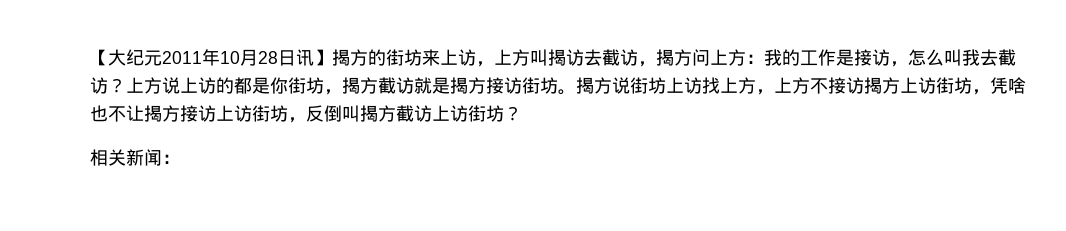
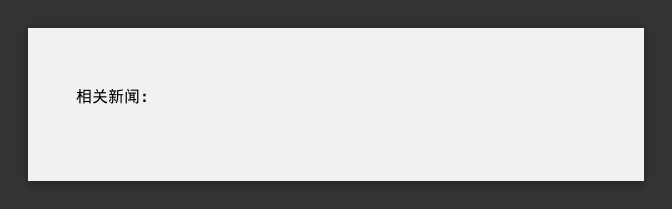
[90,49,1016,67] [90,77,1026,95] [90,105,522,123] 【大纪元2011年10月28日讯】揭方的街坊来上访，上方叫揭访去截访，揭方问上方：我的工作是接访，怎么叫我去截访？上方说上访的都是你街坊，揭方截访就是揭方接访街坊。揭方说街坊上访找上方，上方不接访揭方上访街坊，凭啥也不让揭方接访上访街坊，反倒叫揭方截访上访街坊？ // -> (76, 96) none

